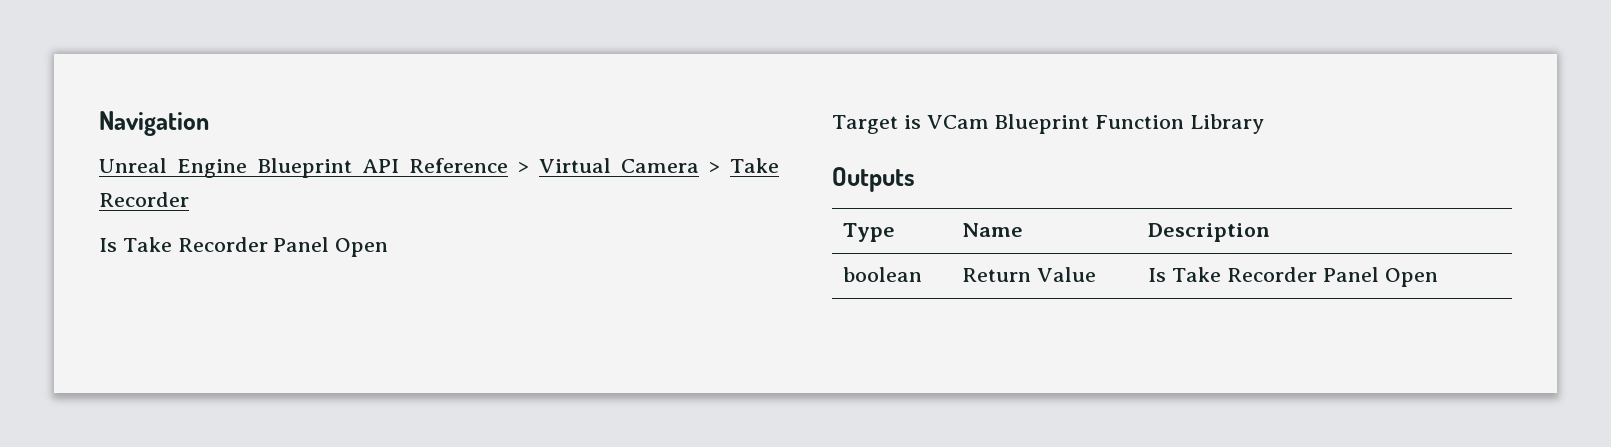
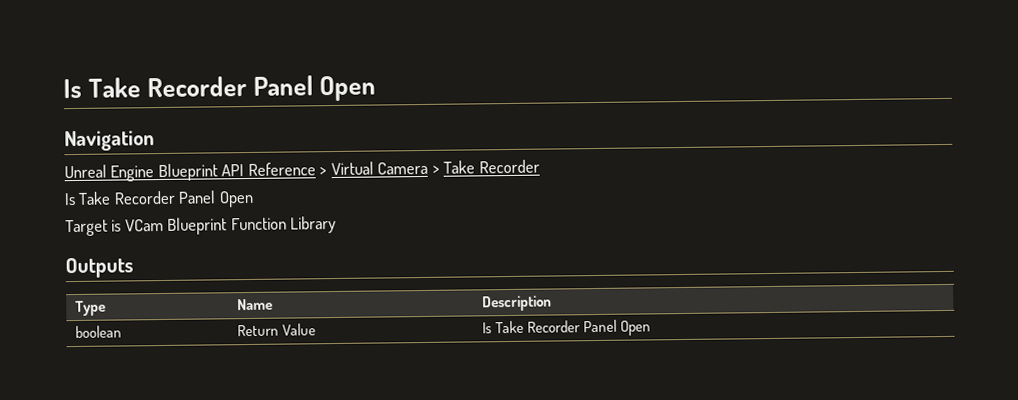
(99, 123) none -> [63,75,377,102] Is Take Recorder Panel Open //

